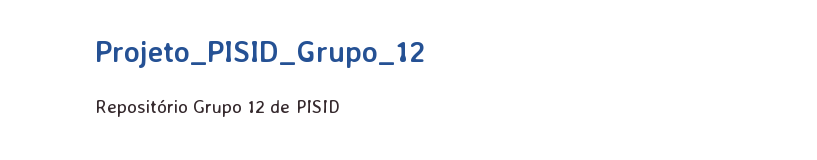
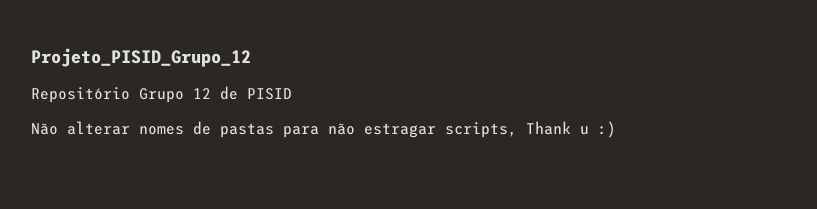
(340, 106) none -> [31,121,616,138] // Não alterar nomes de pastas para não estragar scripts, Thank u :)

